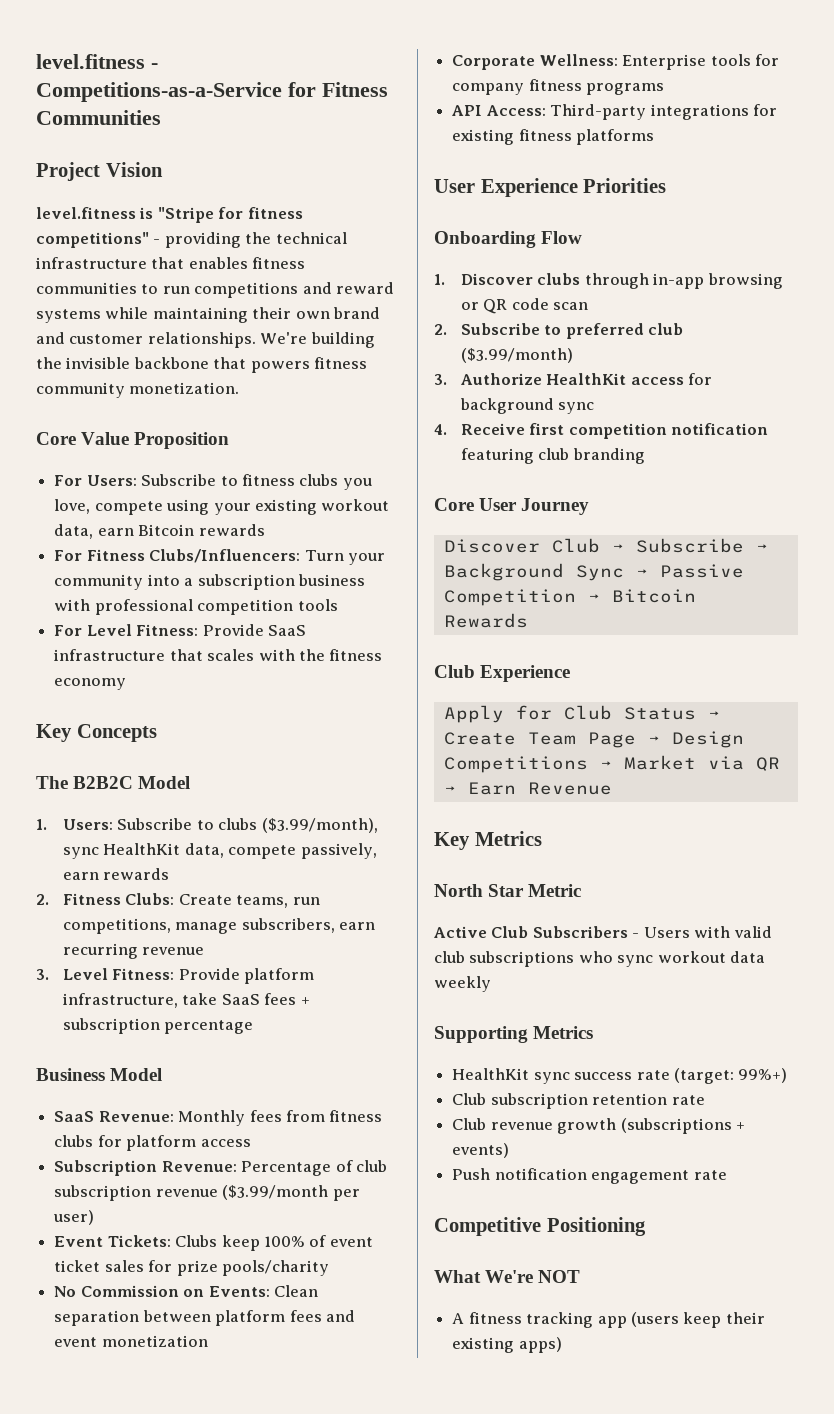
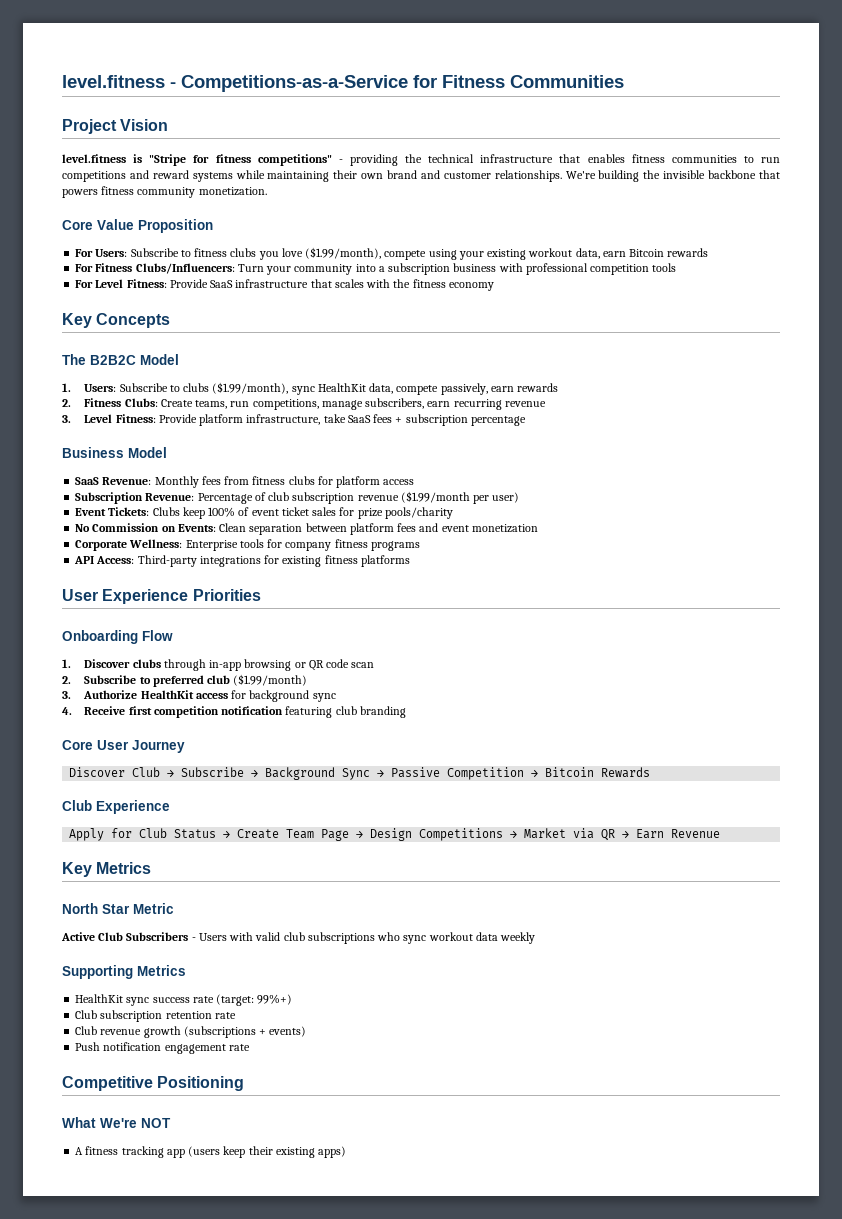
[54,499,91,514] love, -> [281,247,382,259] love ($1.99/month),
[261,818,378,833] ($3.99/month), -> [212,382,289,394] ($1.99/month),
[222,1185,329,1200] ($3.99/month -> [400,491,470,503] ($1.99/month
[460,348,573,363] ($3.99/month) -> [233,674,308,686] ($1.99/month)

